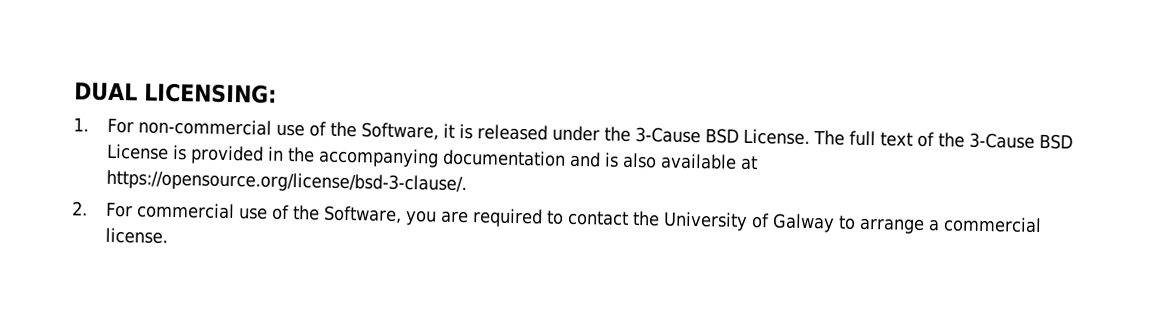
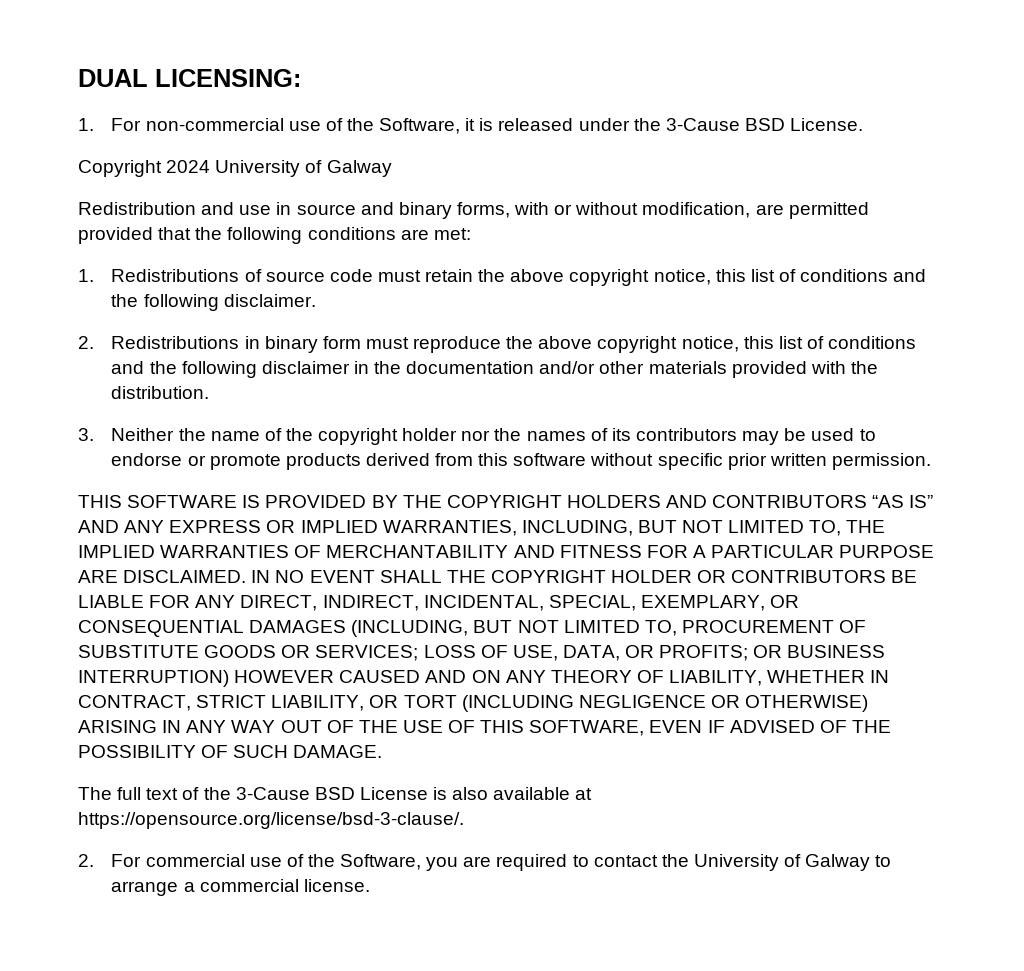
(810, 136) none -> [78,160,392,177] [78,202,869,219] [78,227,471,244] [78,269,927,286] [111,294,316,311] [78,336,917,353] [111,361,878,378] [111,386,210,399] [78,428,876,445] [111,453,931,470] [78,495,934,508] [78,520,886,536] [78,545,935,558] [78,570,918,583] [78,595,800,611] [78,620,867,637] [78,645,886,661] [78,670,890,687] [78,695,869,712] [78,720,891,736] [78,745,383,758] // Copyright 2024 University of Galway // Redistribution and use in source and binary forms, with or without modification, are permitted provided that the following conditions are met: // 1. Redistributions of source code must retain the above copyright notice, this list of conditions and the following disclaimer. // 2. Redistributions in binary form must reproduce the above copyright notice, this list of conditions and the following disclaimer in the documentation and/or other materials provided with the distribution. // 3. Neither the name of the copyright holder nor the names of its contributors may be used to endorse or promote products derived from this software without specific prior written permission. // THIS SOFTWARE IS PROVIDED BY THE COPYRIGHT HOLDERS AND CONTRIBUTORS “AS IS” AND ANY EXPRESS OR IMPLIED WARRANTIES, INCLUDING, BUT NOT LIMITED TO, THE IMPLIED WARRANTIES OF MERCHANTABILITY AND FITNESS FOR A PARTICULAR PURPOSE ARE DISCLAIMED. IN NO EVENT SHALL THE COPYRIGHT HOLDER OR CONTRIBUTORS BE LIABLE FOR ANY DIRECT, INDIRECT, INCIDENTAL, SPECIAL, EXEMPLARY, OR CONSEQUENTIAL DAMAGES (INCLUDING, BUT NOT LIMITED TO, PROCUREMENT OF SUBSTITUTE GOODS OR SERVICES; LOSS OF USE, DATA, OR PROFITS; OR BUSINESS INTERRUPTION) HOWEVER CAUSED AND ON ANY THEORY OF LIABILITY, WHETHER IN CONTRACT, STRICT LIABILITY, OR TORT (INCLUDING NEGLIGENCE OR OTHERWISE) ARISING IN ANY WAY OUT OF THE USE OF THIS SOFTWARE, EVEN IF ADVISED OF THE POSSIBILITY OF SUCH DAMAGE. //
[189,145,619,168] provided in the accompanying documentation and is -> (448, 793) none

